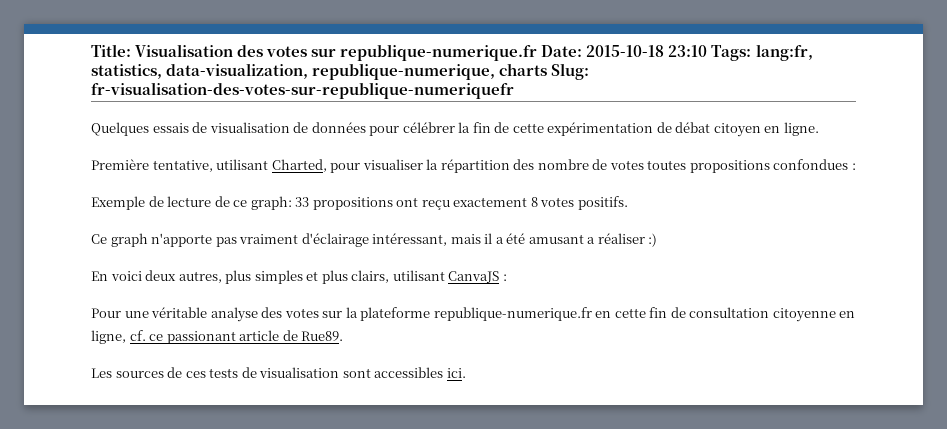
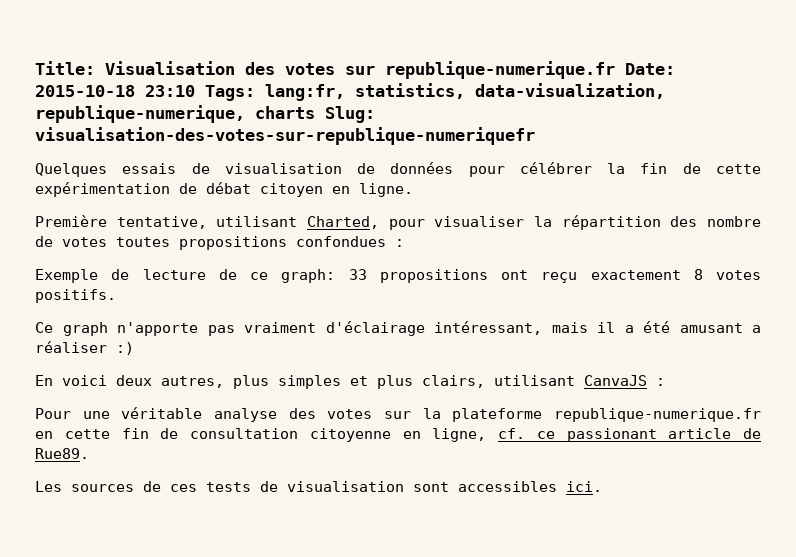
[91,82,514,99] fr-visualisation-des-votes-sur-republique-numeriquefr -> [35,127,535,145] visualisation-des-votes-sur-republique-numeriquefr

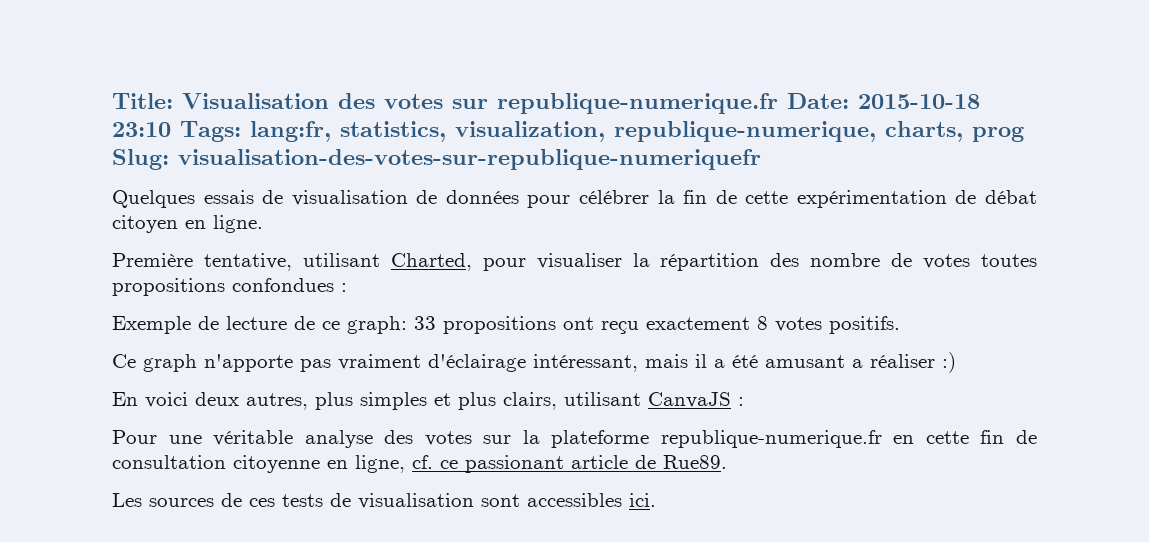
[475,83,665,99] [35,105,315,123] data-visualization, republique-numerique, charts -> [455,121,1024,142] visualization, republique-numerique, charts, prog

